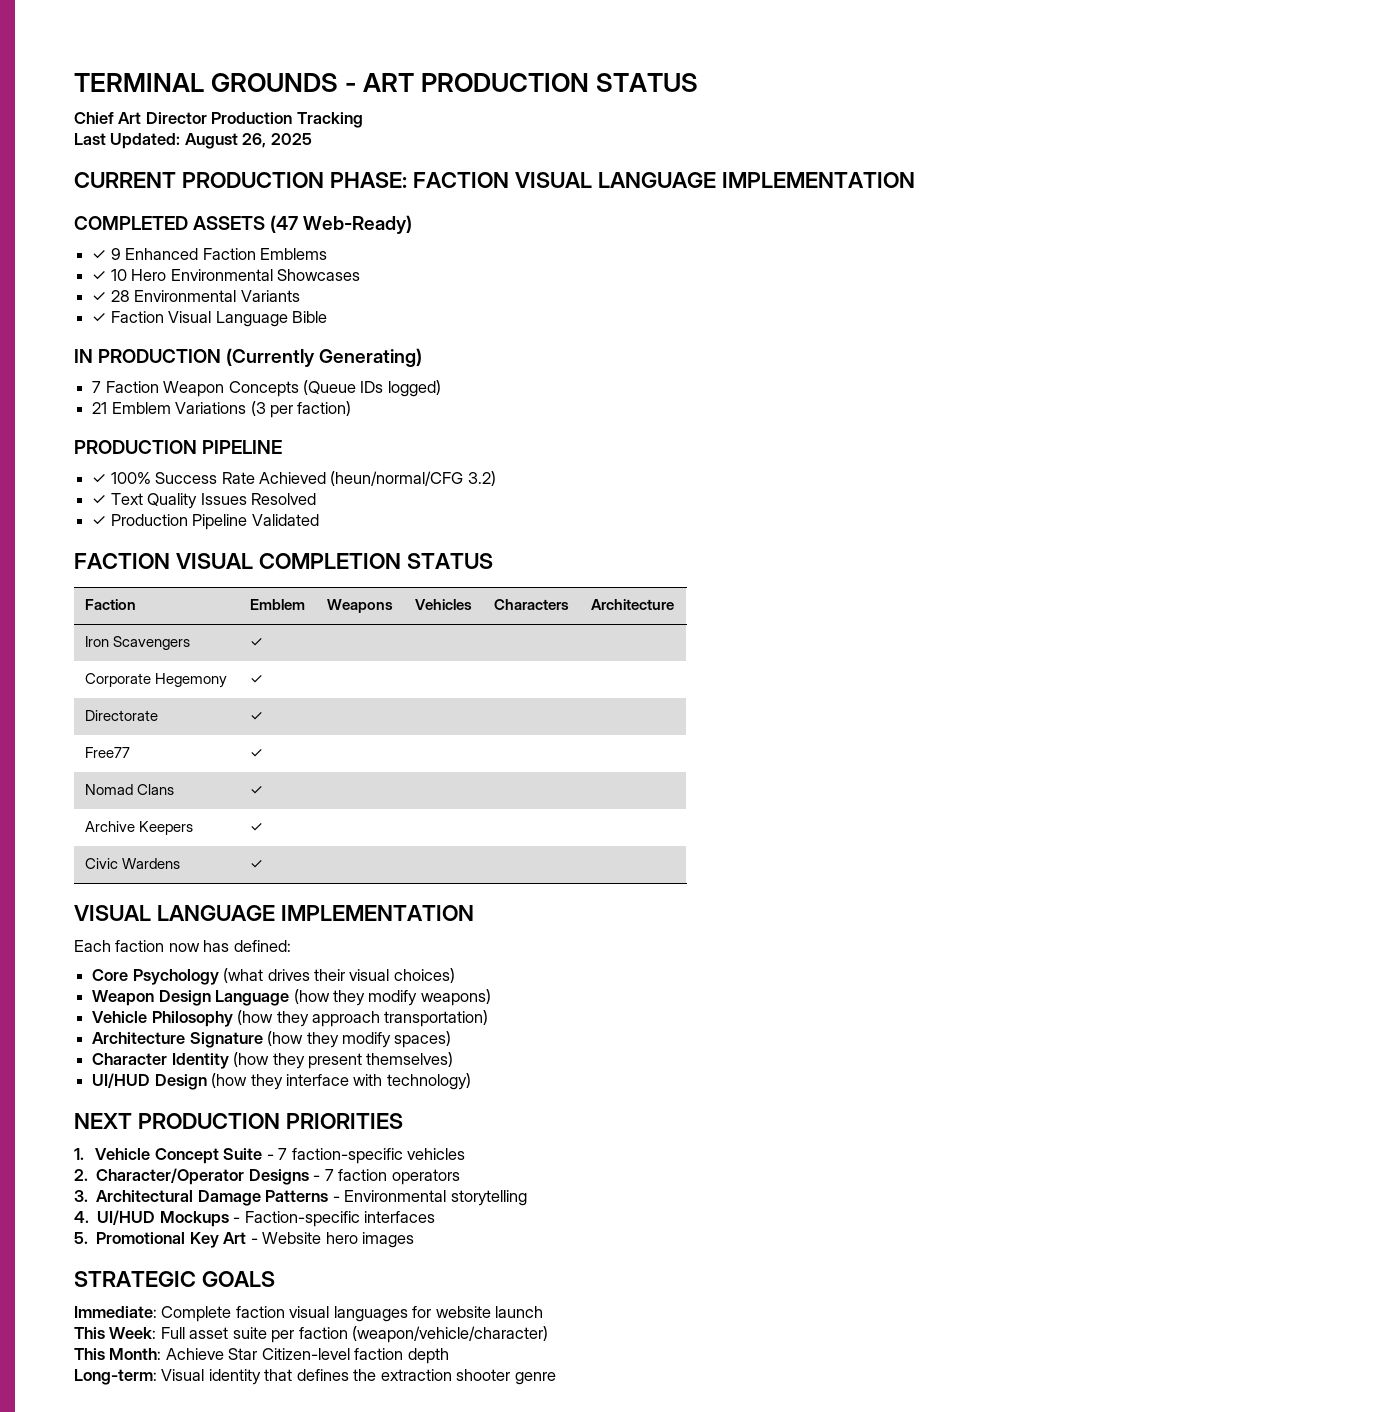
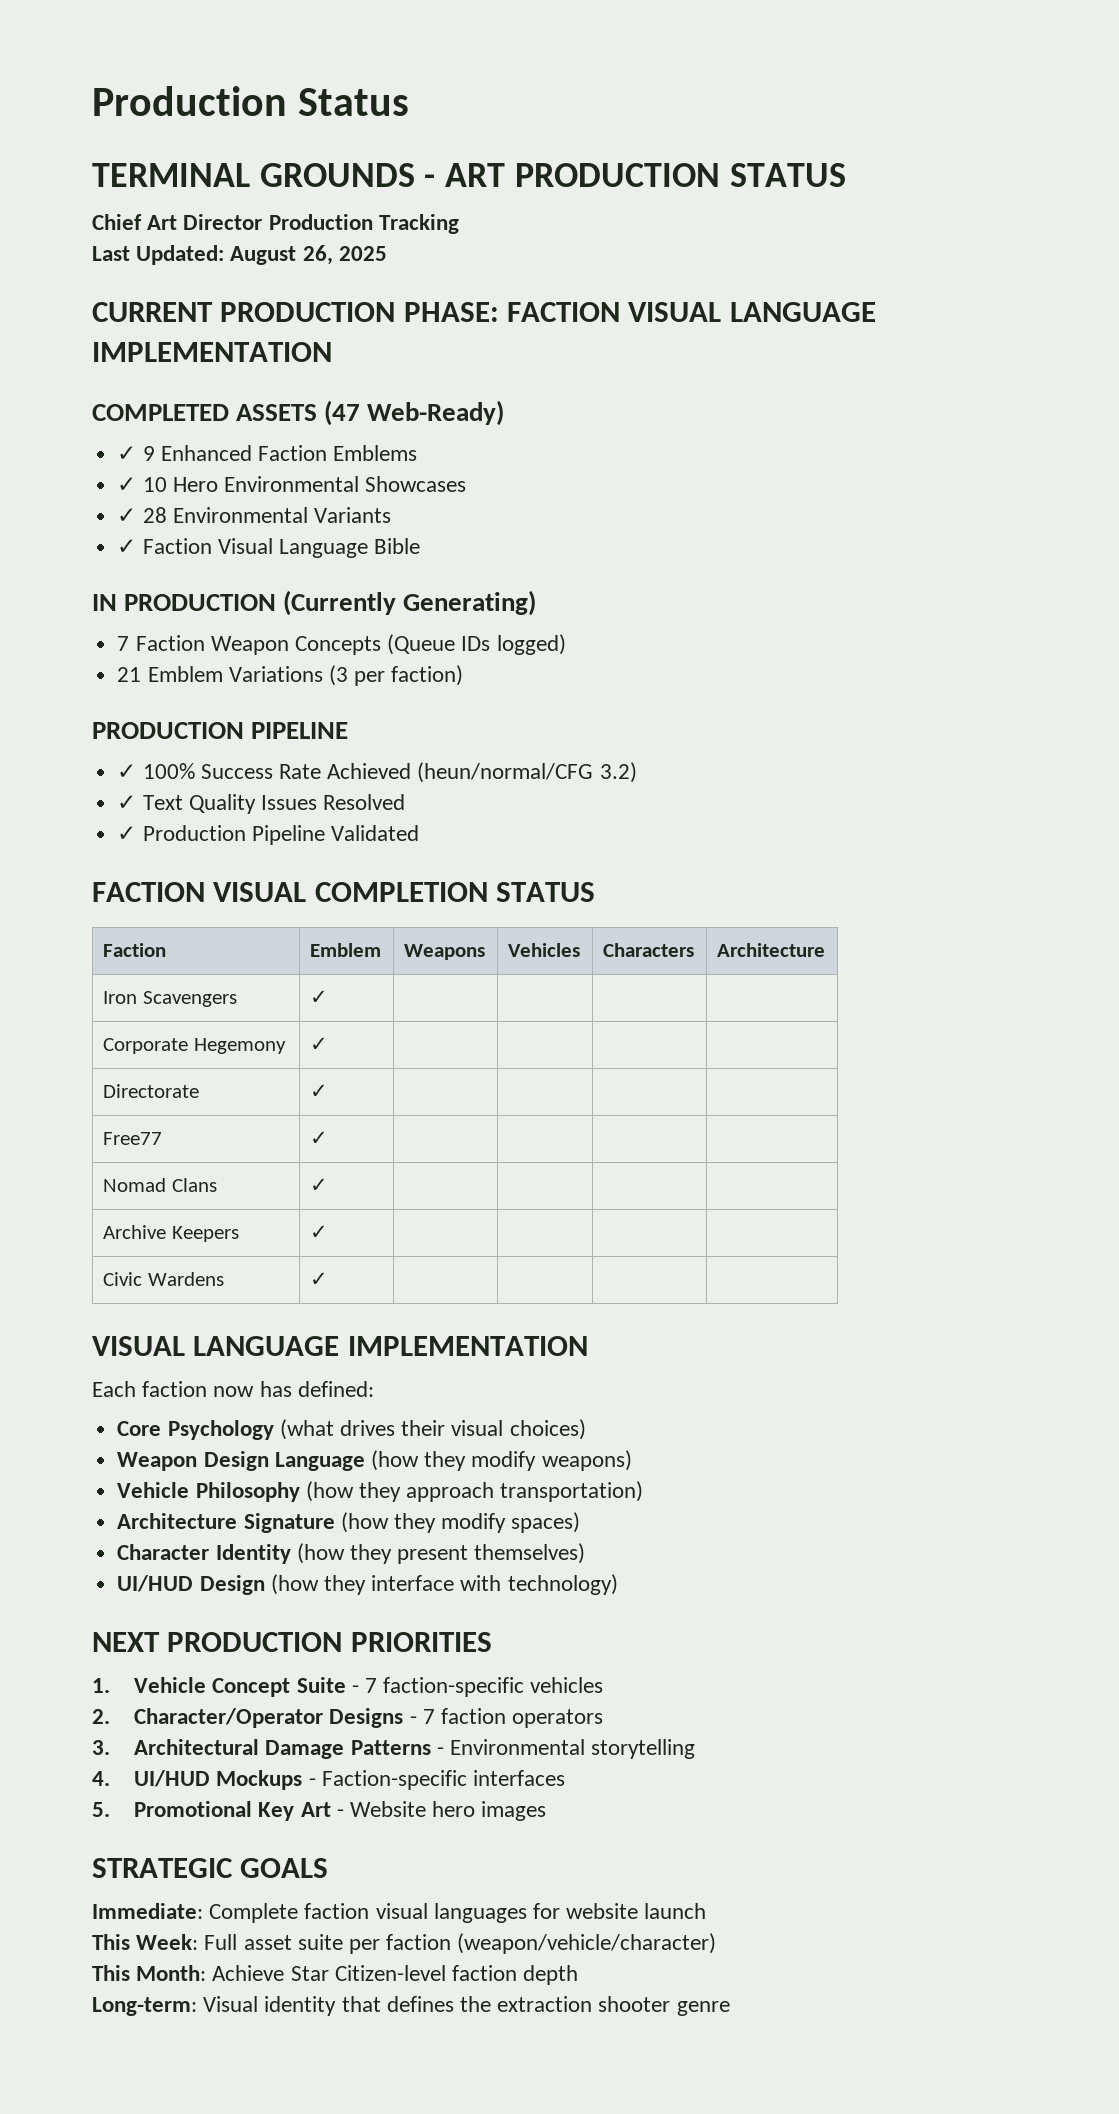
(74, 82) none -> [92,86,410,116] Production Status //

